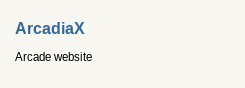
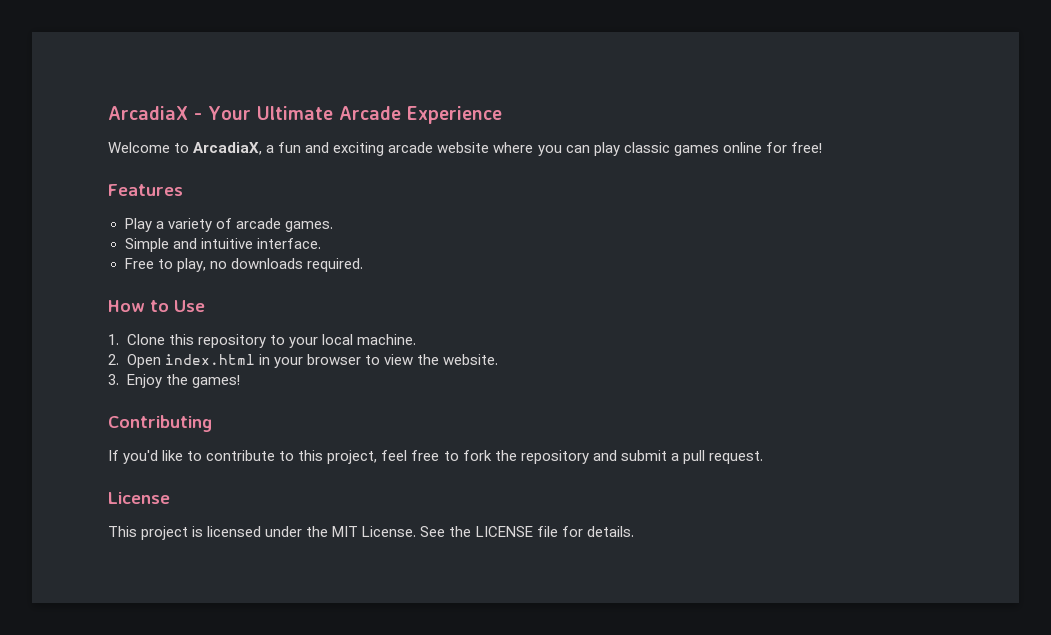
[15,52,93,61] // Arcade website -> [194,106,502,124] [108,142,822,156] [108,184,183,196] [124,218,333,232] [124,238,321,252] [124,258,363,272] [108,300,205,312] [108,334,417,348] [108,354,499,368] [108,374,240,388] [108,415,212,432] [108,450,763,464] [108,492,170,504] [108,526,634,540] - Your Ultimate Arcade Experience // Welcome to ArcadiaX, a fun and exciting arcade website where you can play classic games online for free! // Features // Play a variety of arcade games. // Simple and intuitive interface. // Free to play, no downloads required. // How to Use // 1. Clone this repository to your local machine. // 2. Open index.html in your browser to view the website. // 3. Enjoy the games! // Contributing // If you'd like to contribute to this project, feel free to fork the repository and submit a pull request. // License // This project is licensed under the MIT License. See the LICENSE file for details.

